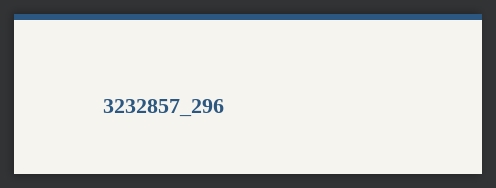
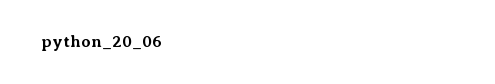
[103,99,224,117] 3232857_296 -> [41,35,162,51] python_20_06

